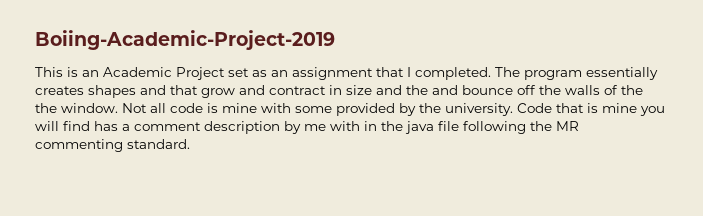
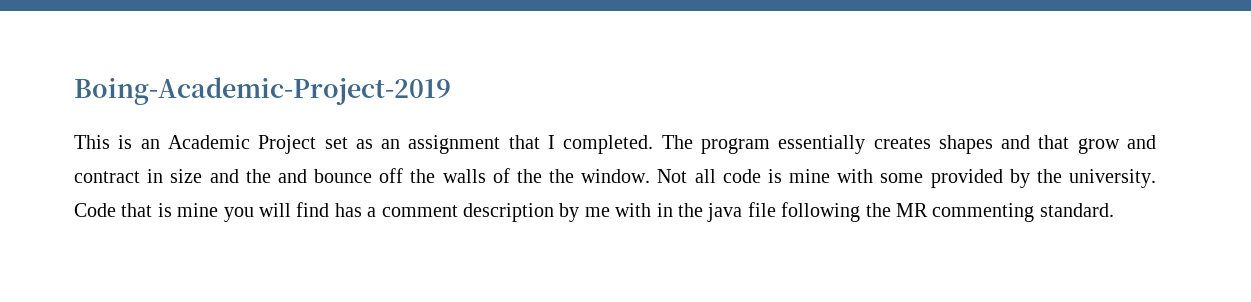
[35,30,335,50] Boiing-Academic-Project-2019 -> [74,77,451,105] Boing-Academic-Project-2019

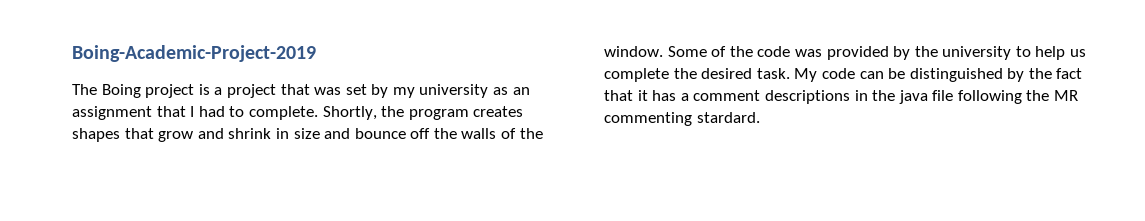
[74,135,348,154] This is an Academic Project set -> [72,84,489,98] The Boing project is a project that was set by my university
[563,135,866,154] completed. The program essentially -> [198,106,469,120] had to complete. Shortly, the program
[1001,135,1031,149] and -> (120, 135) none
[74,171,140,183] contract -> [228,128,272,139] shrink
[245,169,307,183] the and -> (351, 133) none
[549,169,1156,188] [74,202,652,222] the window. Not all code is mine with some provided by the university. Code that is mine you will find has a comment description by me with -> [604,46,1087,60] [604,68,1083,82] [604,90,850,104] window. Some of the code was provided by the university to help us complete the desired task. My code can be distinguished by the fact that it has a comment descriptions
[1039,203,1114,217] standard. -> [696,112,760,123] stardard.

